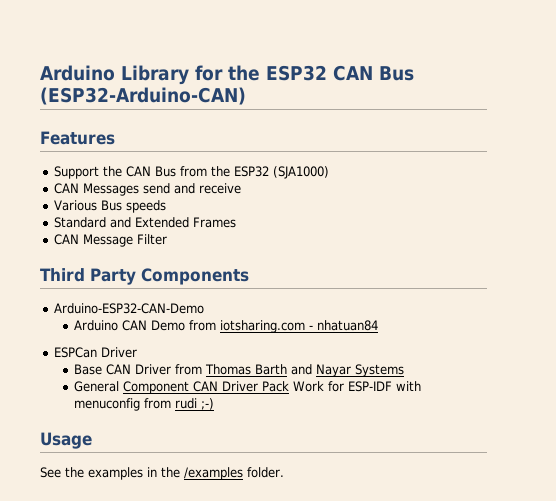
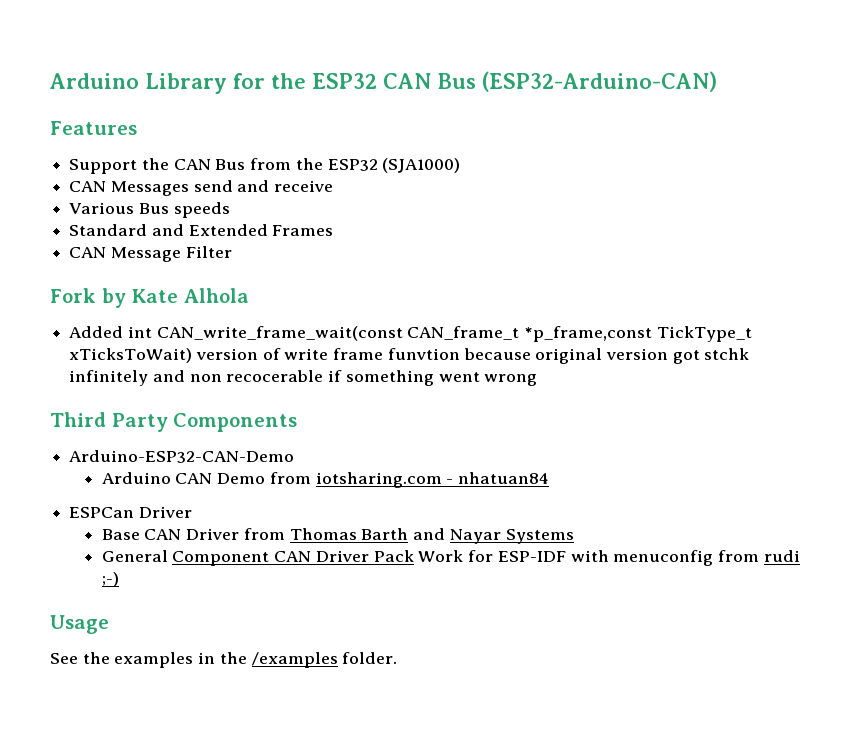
(168, 239) none -> [50,288,249,308] [69,326,752,342] [69,348,750,364] [69,370,538,386] // Fork by Kate Alhola // Added int CAN_write_frame_wait(const CAN_frame_t *p_frame,const TickType_t xTicksToWait) version of write frame funvtion because original version got stchk infinitely and non recocerable if something went wrong

